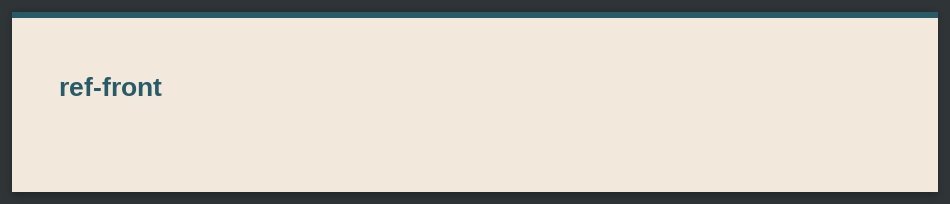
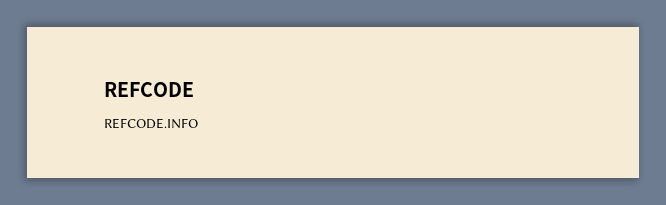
[59,77,162,96] ref-front -> [104,82,194,97] [104,118,198,129] REFCODE // REFCODE.INFO

